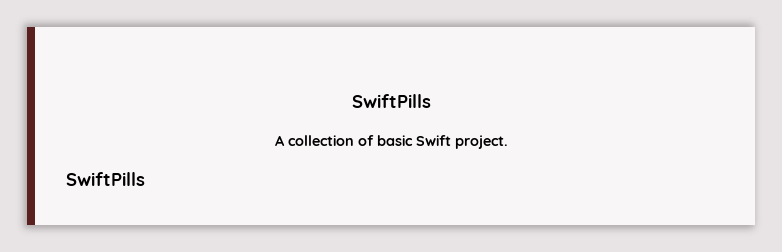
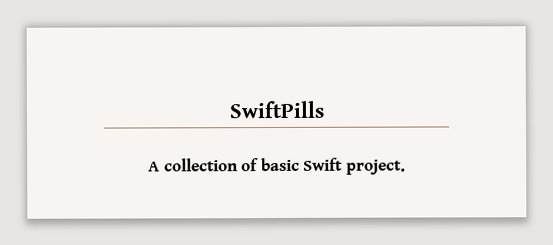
[66,172,145,186] // SwiftPills -> (406, 167) none

